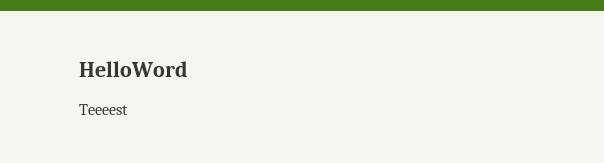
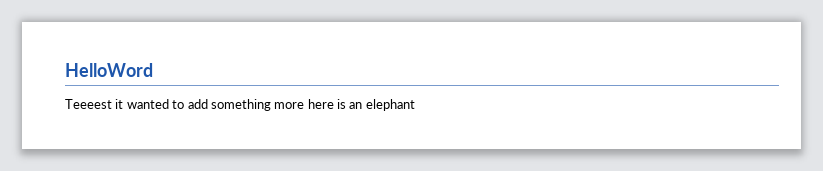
(128, 109) none -> [115,99,415,111] it wanted to add something more here is an elephant

